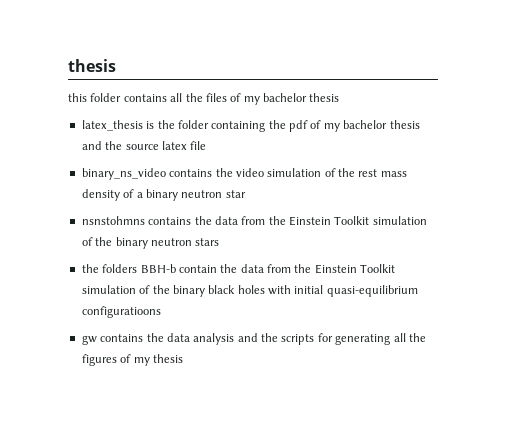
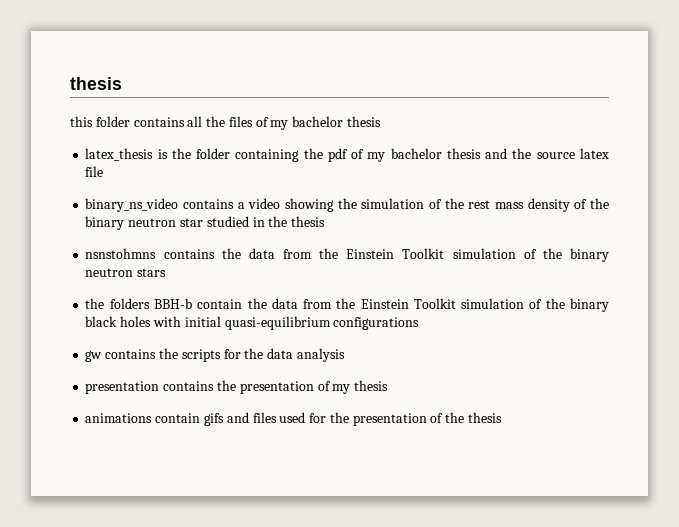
[215,168,264,177] the video -> [237,198,357,212] a video showing the
[136,192,143,198] a -> [589,198,609,209] the
(246, 194) none -> [206,216,326,227] studied in the thesis
[81,306,161,318] configuratioons -> [333,317,420,330] configurations
(164, 337) none -> [181,348,264,362] scripts for the
[237,333,426,345] [81,354,150,366] and the scripts for generating all the figures of my -> [85,380,389,394] [85,412,465,426] // presentation contains the presentation of my thesis // animations contain gifs and files used for the presentation of the

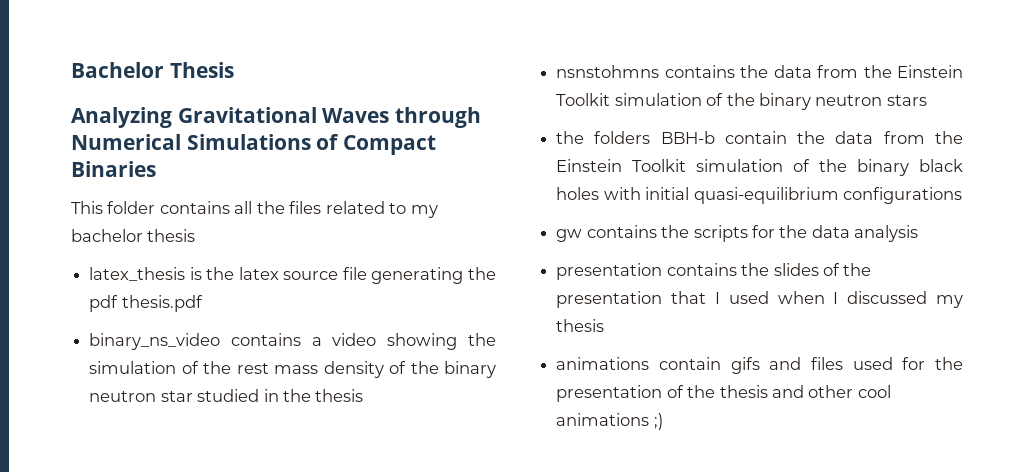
[70,77,122,90] [70,116,93,127] thesis // this -> [71,62,234,78] [71,107,481,128] [71,134,436,155] [71,161,156,177] [71,201,103,214] Bachelor Thesis // Analyzing Gravitational Waves through Numerical Simulations of Compact Binaries // This
[255,117,269,127] of -> [325,201,407,214] related to
[196,148,610,162] [85,166,104,177] folder containing the pdf of my bachelor thesis and the source latex file -> [238,267,497,284] [89,295,203,312] latex source file generating the pdf thesis.pdf
[239,381,331,394] presentation of -> [773,263,872,276] [556,291,928,308] slides of the presentation that I used when I discussed
(502, 417) none -> [771,385,891,398] [556,413,663,430] and other cool animations ;)

